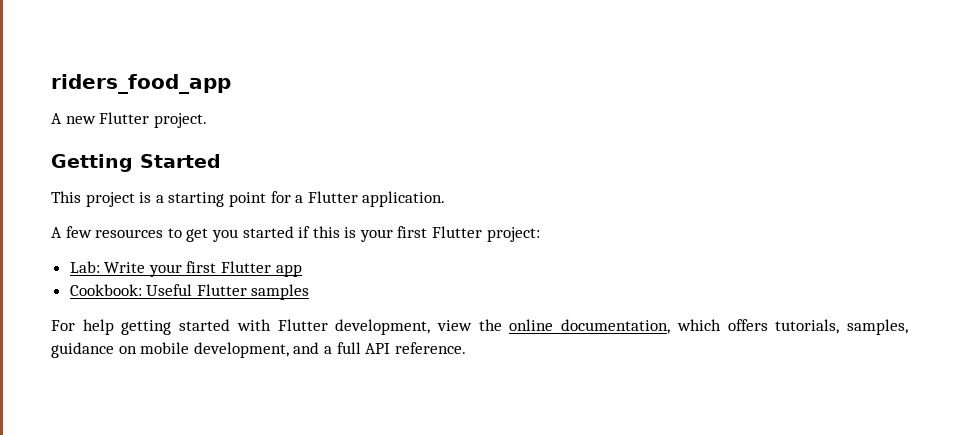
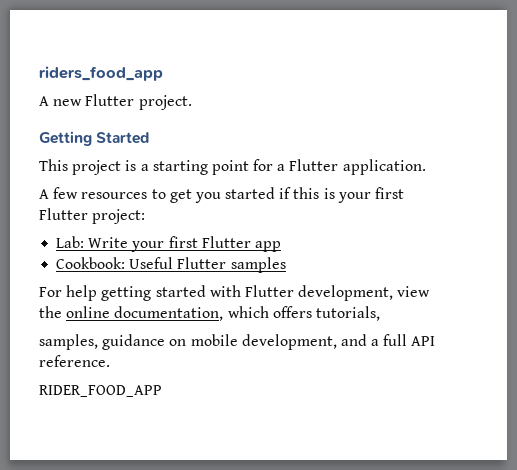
(840, 326) none -> (380, 313) //
(466, 348) none -> [39,385,162,397] // RIDER_FOOD_APP

